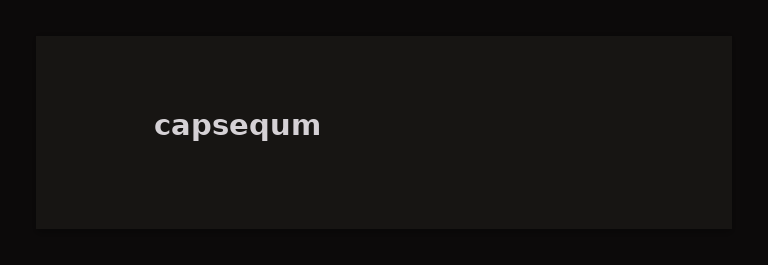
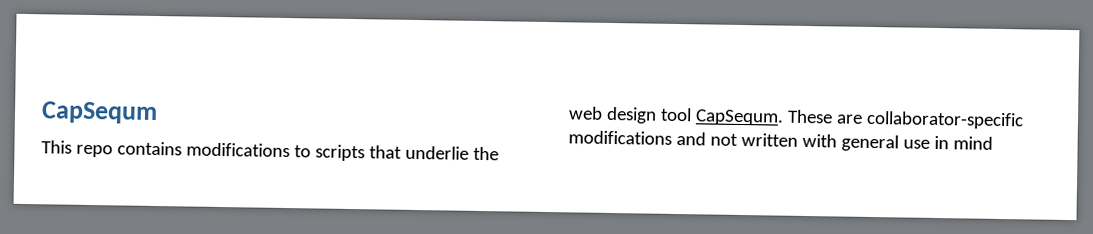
[154,119,321,141] capsequm -> [41,101,158,125] [41,140,499,162] [568,106,1024,130] [568,130,993,152] CapSequm // This repo contains modifications to scripts that underlie the web design tool CapSequm. These are collaborator-specific modifications and not written with general use in mind

